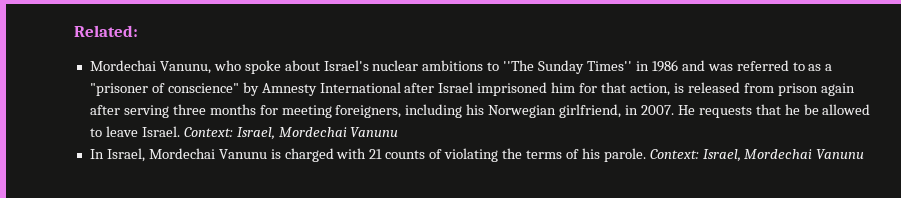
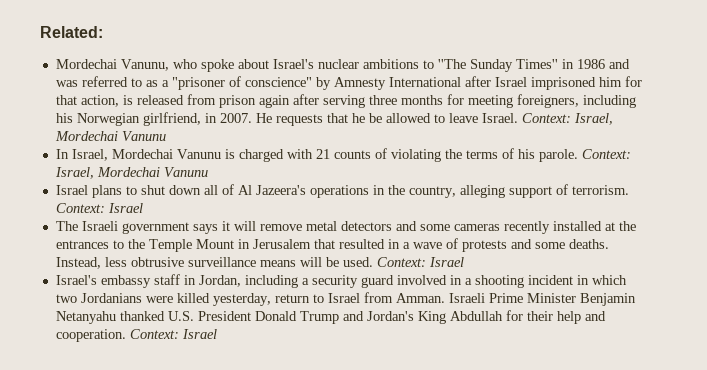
(865, 154) none -> [55,184,629,198] [55,203,143,213] [55,221,636,234] [55,238,609,252] [55,257,464,269] [55,274,627,288] [55,292,636,306] [55,310,606,324] [55,329,217,342] // Israel plans to shut down all of Al Jazeera's operations in the country, alleging support of terrorism. Context: Israel // The Israeli government says it will remove metal detectors and some cameras recently installed at the entrances to the Temple Mount in Jerusalem that resulted in a wave of protests and some deaths. Instead, less obtrusive surveillance means will be used. Context: Israel // Israel's embassy staff in Jordan, including a security guard involved in a shooting incident in which two Jordanians were killed yesterday, return to Israel from Amman. Israeli Prime Minister Benjamin Netanyahu thanked U.S. President Donald Trump and Jordan's King Abdullah for their help and cooperation. Context: Israel

